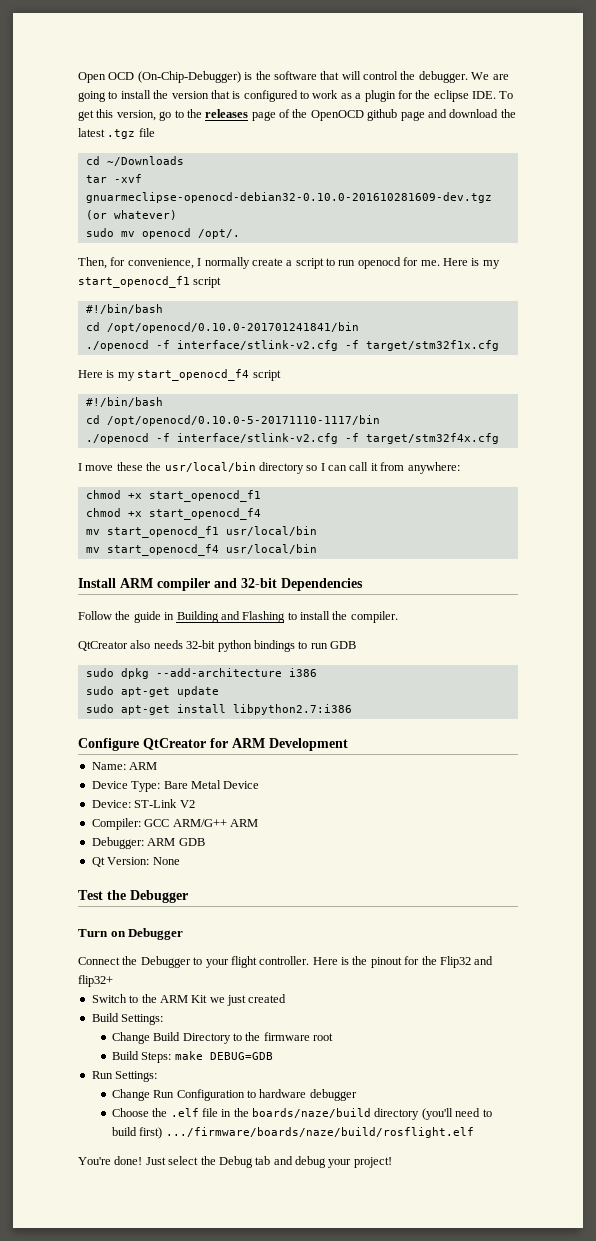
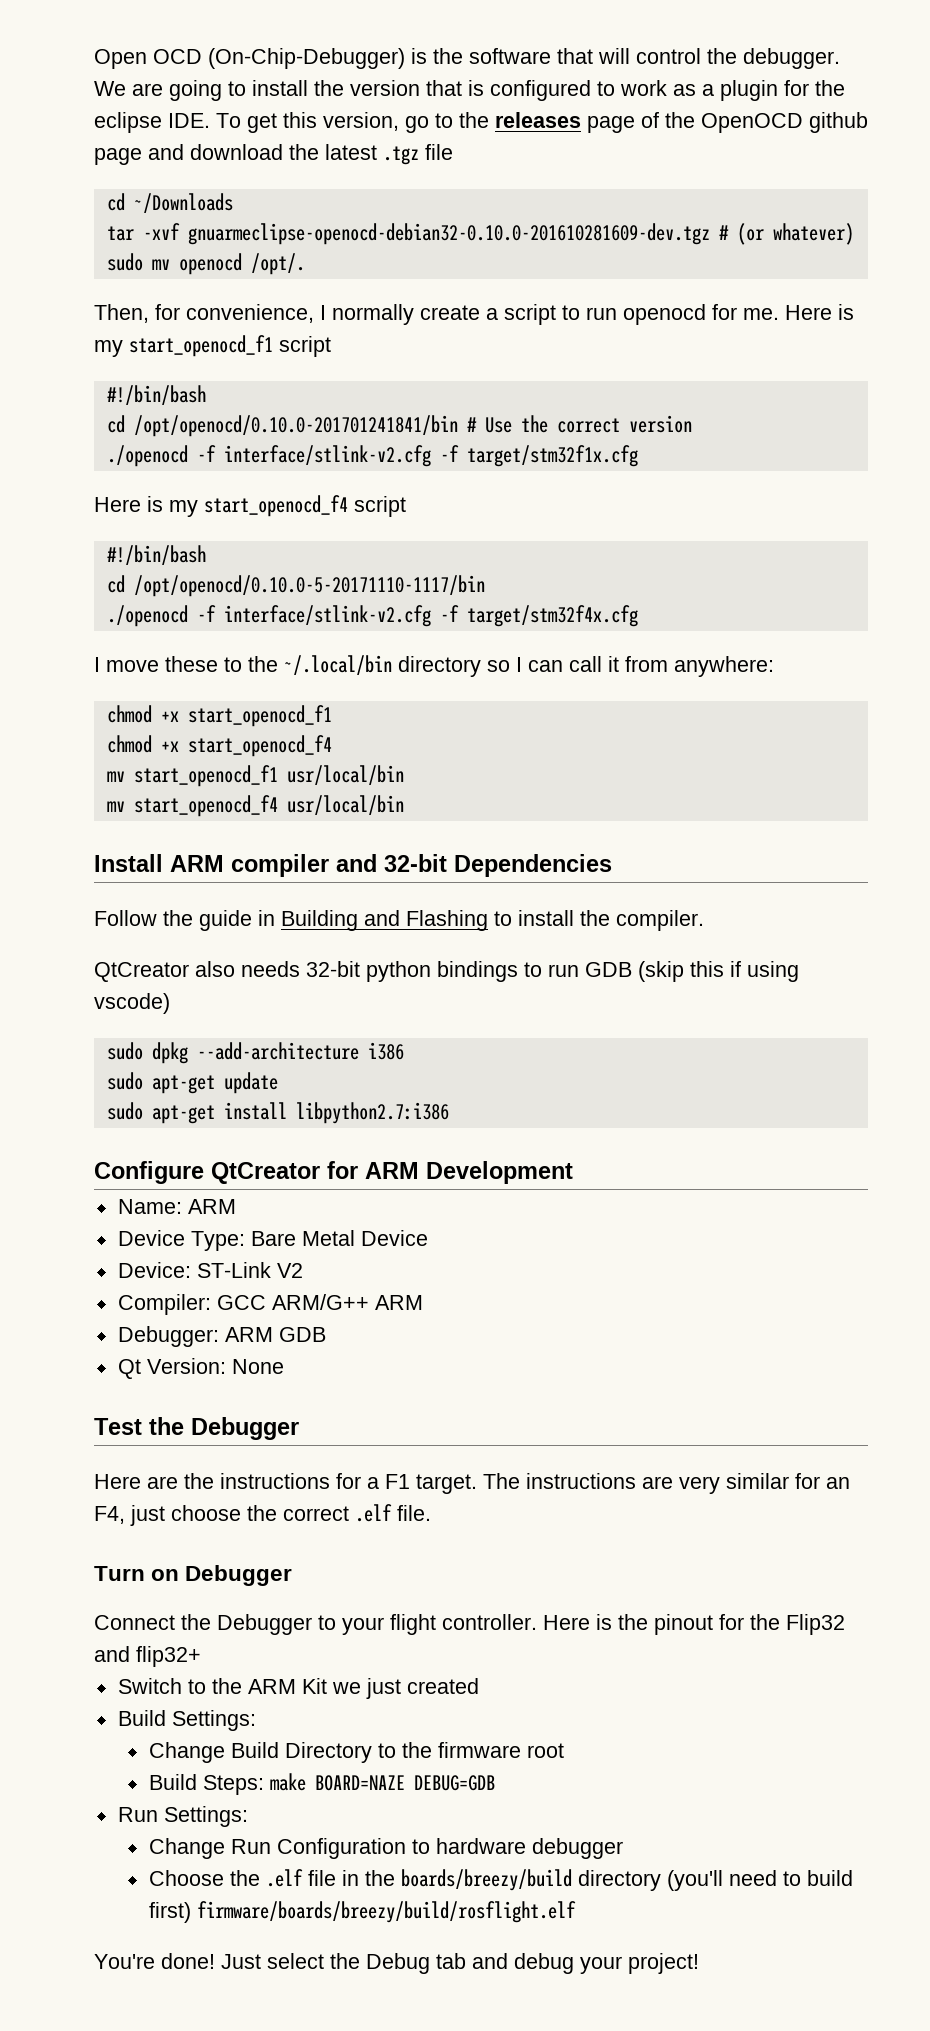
(492, 197) none -> [718,225,729,240] #
(359, 327) none -> [466,415,692,433] # Use the correct version
[146,462,256,472] the usr/local/bin -> [224,655,392,675] to the ~/.local/bin
(356, 645) none -> [638,961,799,982] [94,993,170,1014] (skip this if using vscode)
(188, 896) none -> [94,1473,850,1494] [94,1504,431,1526] // Here are the instructions for a F1 target. The instructions are very similar for an F4, just choose the correct .elf file.
(203, 1055) none -> [314,1775,405,1791] BOARD=NAZE
[252,1108,372,1118] boards/naze/build -> [400,1869,572,1891] boards/breezy/build
[165,1127,474,1138] .../firmware/boards/naze/build/rosflight.elf -> [196,1901,576,1923] firmware/boards/breezy/build/rosflight.elf

